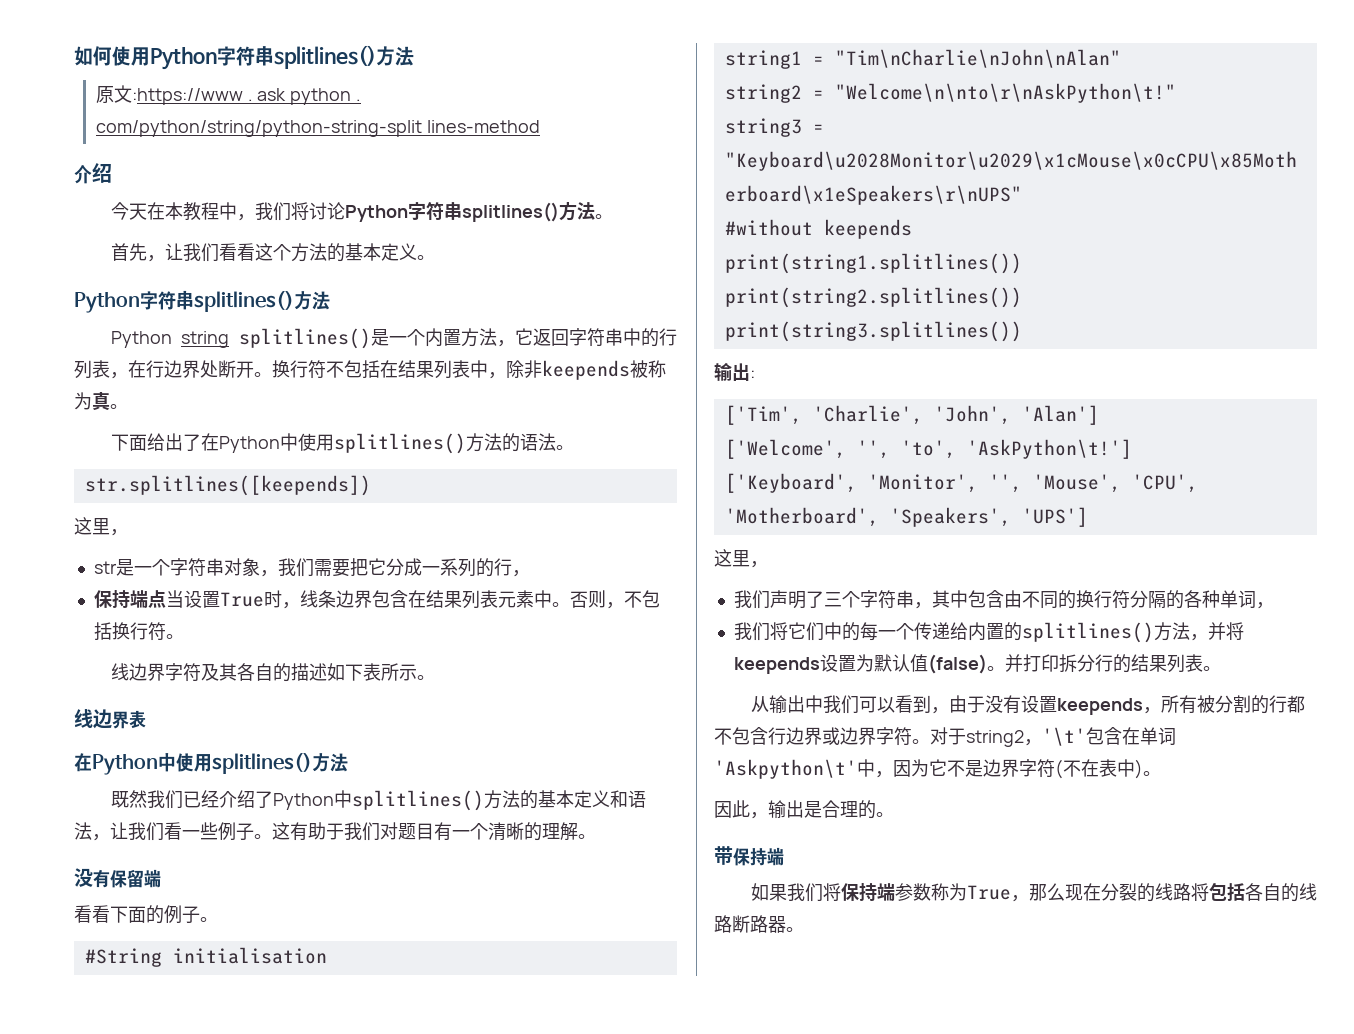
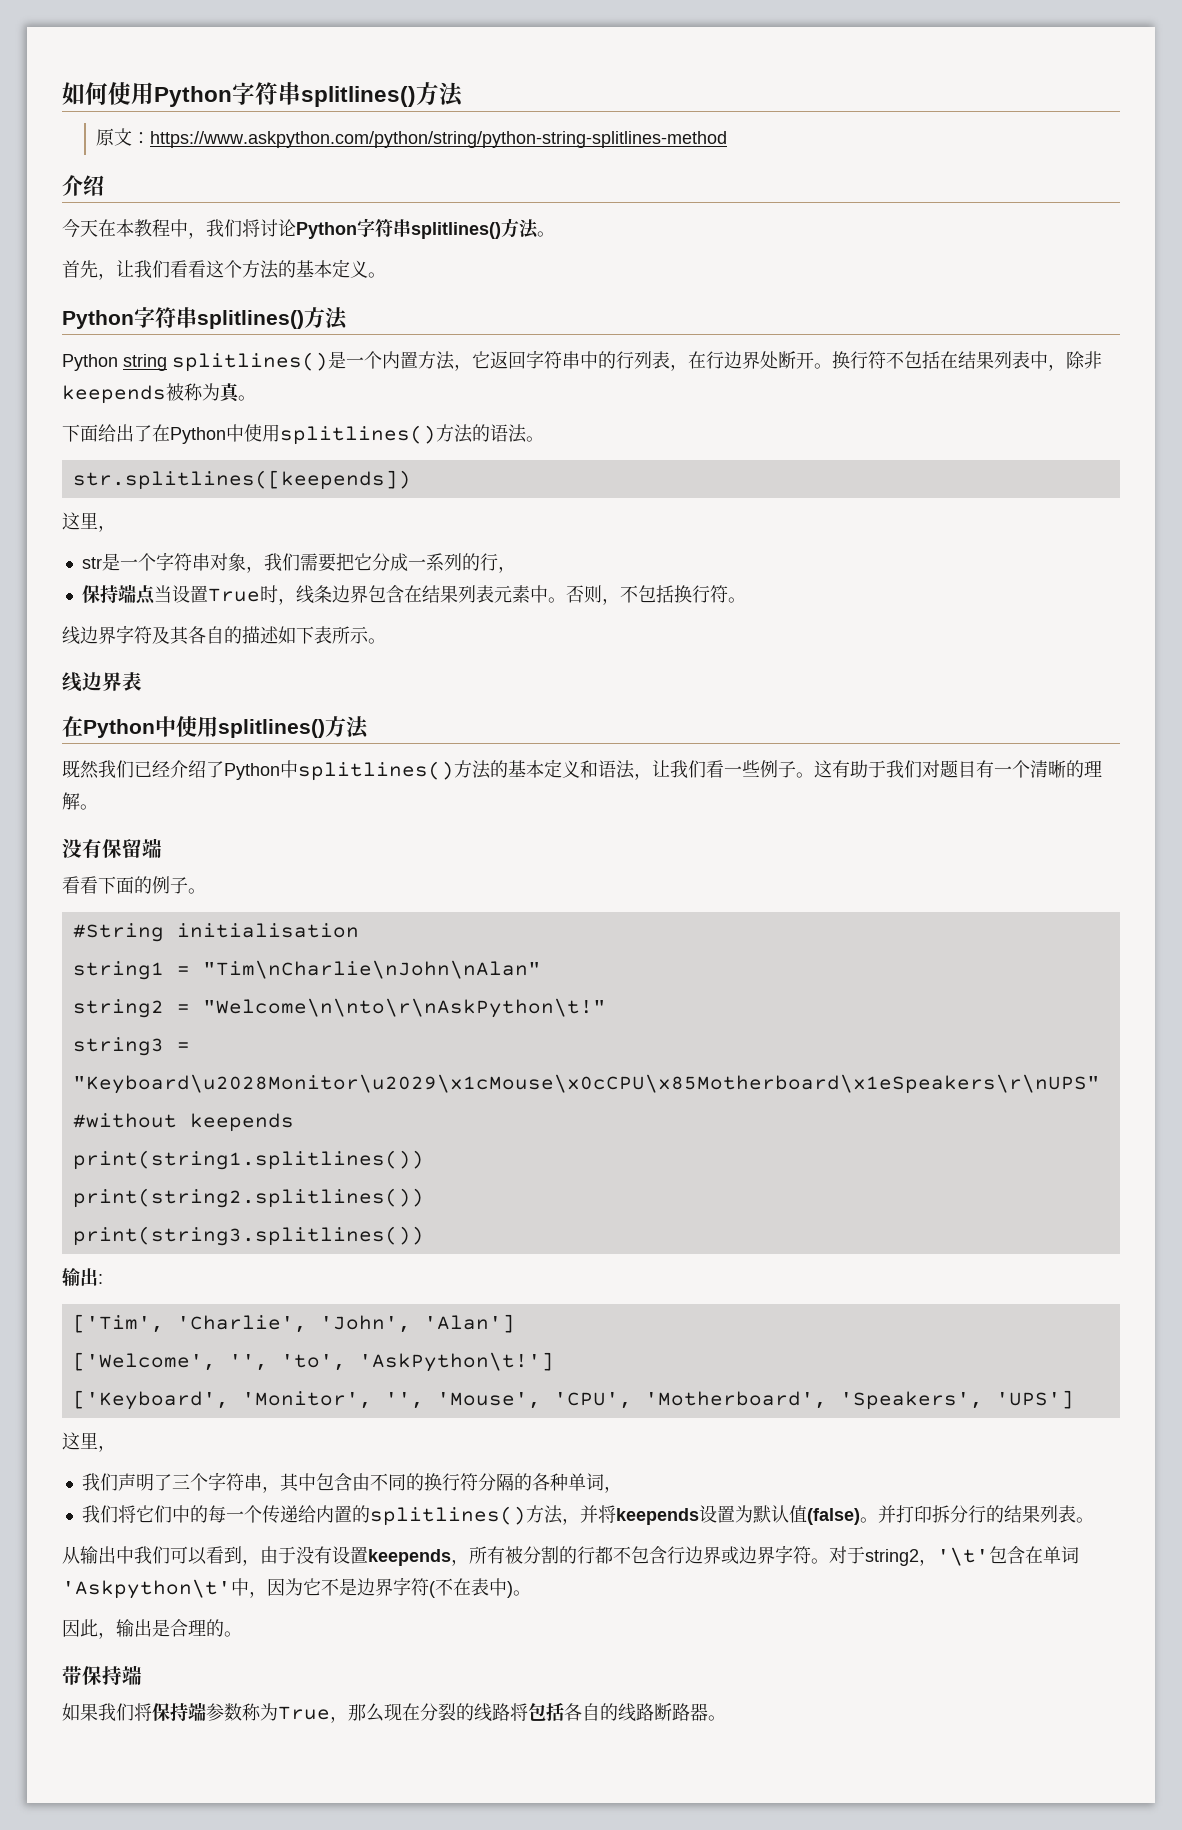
[131,88,362,105] [95,120,540,137] :https://www . ask python . com/python/string/python-string-split lines-method -> [132,131,728,148] ：https://www.askpython.com/python/string/python-string-splitlines-method

